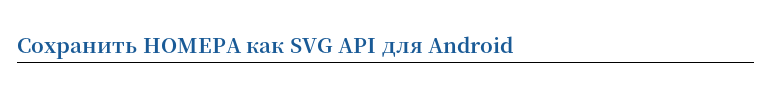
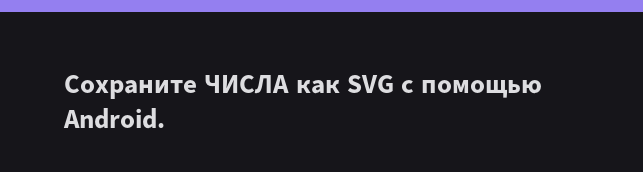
[17,36,514,59] Сохранить НОМЕРА как SVG API для Android -> [64,75,543,99] [63,108,165,129] Сохраните ЧИСЛА как SVG с помощью Android.

